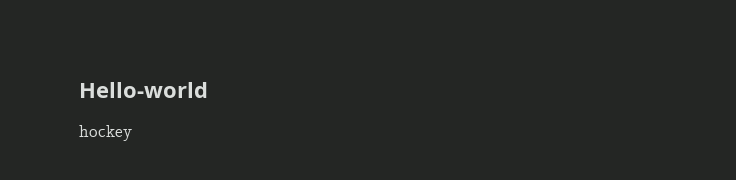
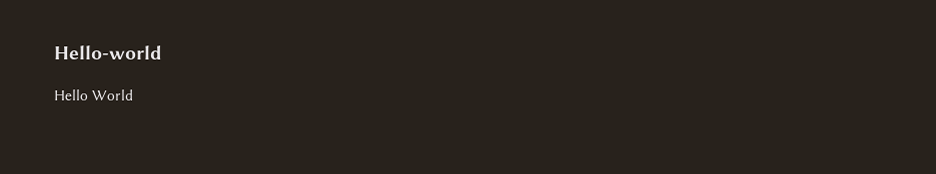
[79,125,132,141] hockey -> [53,89,134,101] Hello World

